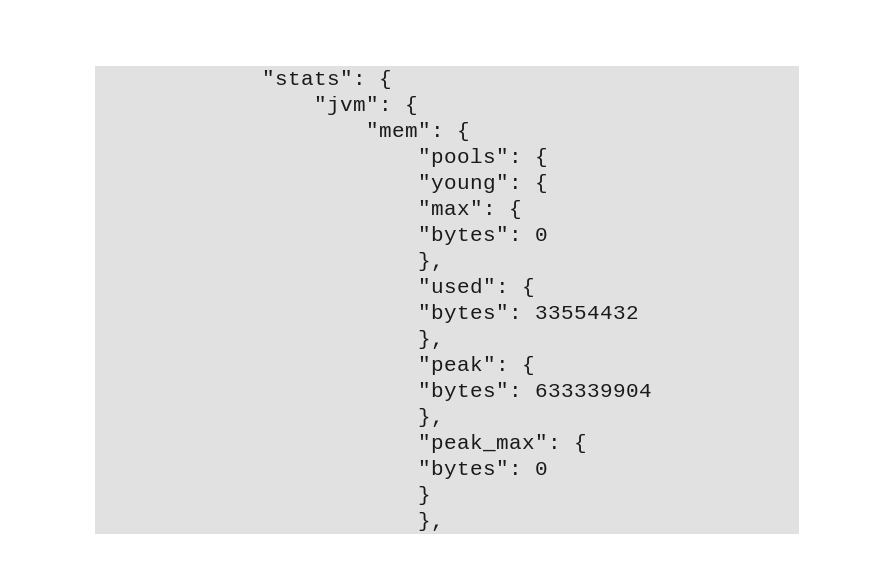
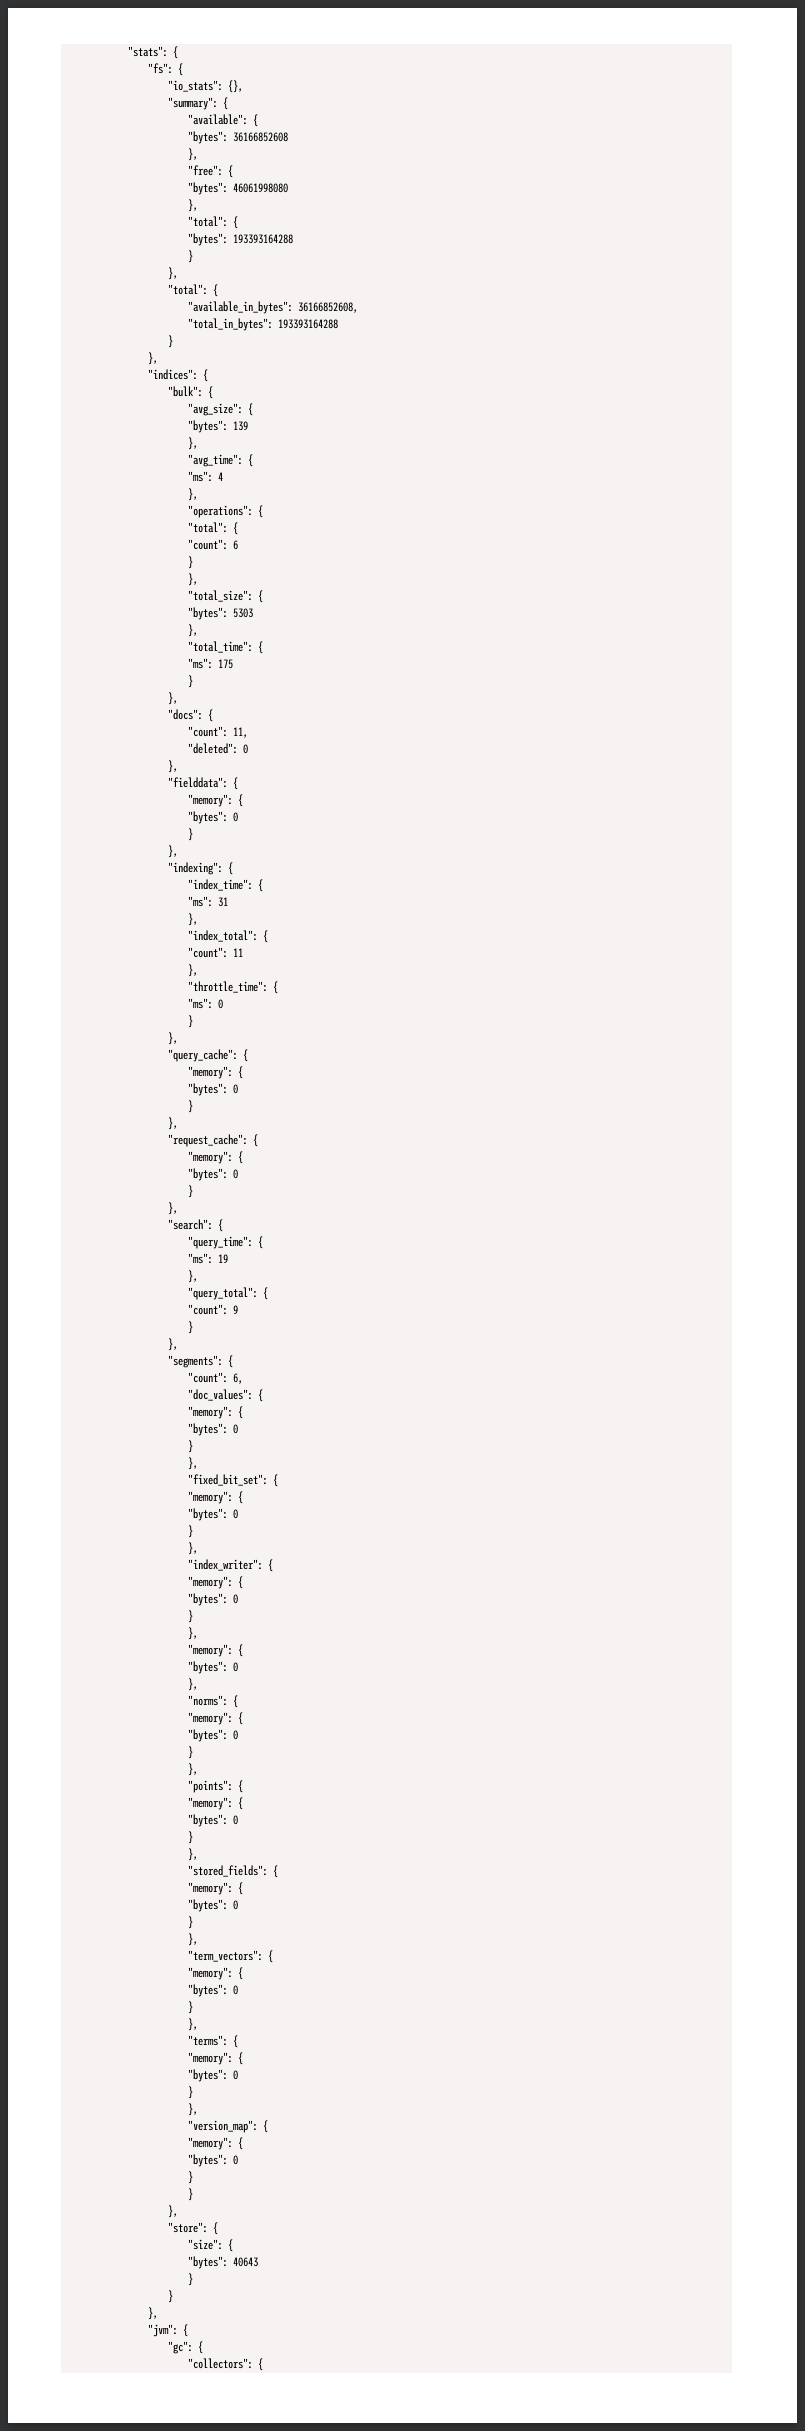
[314,96,419,115] [366,122,471,141] [418,148,549,167] [418,174,549,193] [418,200,523,219] [418,226,549,245] [418,252,445,271] [418,278,536,297] [418,304,640,323] [418,330,445,349] [418,356,536,375] [418,382,653,401] [418,408,445,427] [418,434,588,453] [418,460,549,479] [418,486,432,505] [418,512,445,531] "jvm": { // "mem": { // "pools": { // "young": { // "max": { // "bytes": 0 // }, // "used": { // "bytes": 33554432 // }, // "peak": { // "bytes": 633339904 // }, // "peak_max": { // "bytes": 0 // } // }, -> [148,63,184,76] [168,80,244,93] [168,97,229,110] [188,114,259,127] [188,131,289,144] [188,148,199,161] [188,165,234,178] [188,182,289,195] [188,199,199,212] [188,216,239,229] [188,233,294,246] [188,250,194,263] [168,267,179,280] [168,284,219,297] [188,301,359,314] [188,318,339,331] [168,335,174,348] [148,352,159,365] [148,369,209,382] [168,386,214,399] [188,403,254,416] [188,420,249,433] [188,437,199,450] [188,454,254,467] [188,471,224,482] [188,488,199,501] [188,505,264,518] [188,522,239,535] [188,539,239,550] [188,556,194,569] [188,573,199,586] [188,590,264,603] [188,607,254,620] [188,624,199,637] [188,641,264,654] [188,658,234,669] [188,675,194,688] [168,692,179,705] [168,709,214,722] [188,726,249,738] [188,743,249,754] [168,760,179,773] [168,777,239,790] [188,794,244,807] [188,811,239,824] [188,828,194,841] [168,845,179,858] [168,862,234,875] [188,879,264,892] [188,896,229,907] [188,913,199,926] [188,930,269,943] [188,947,244,958] [188,964,199,977] [188,981,279,994] [188,998,224,1009] [188,1015,194,1028] [168,1032,179,1045] [168,1049,249,1062] [188,1066,244,1079] [188,1083,239,1096] [188,1100,194,1113] [168,1117,179,1130] [168,1134,259,1147] [188,1151,244,1164] [188,1168,239,1181] [188,1185,194,1198] [168,1202,179,1215] [168,1219,224,1232] [188,1236,264,1249] [188,1253,229,1264] [188,1270,199,1283] [188,1287,269,1300] [188,1304,239,1315] [188,1321,194,1334] [168,1338,179,1351] [168,1355,234,1368] [188,1372,244,1384] [188,1389,264,1402] [188,1406,244,1419] [188,1423,239,1436] [188,1440,194,1453] [188,1457,199,1470] [188,1474,279,1487] [188,1491,244,1504] [188,1508,239,1521] [188,1525,194,1538] [188,1542,199,1555] [188,1559,274,1572] [188,1576,244,1589] [188,1593,239,1606] [188,1610,194,1623] [188,1627,199,1640] [188,1644,244,1657] [188,1661,239,1674] [188,1678,199,1691] [188,1695,239,1708] [188,1712,244,1725] [188,1729,239,1742] [188,1746,194,1759] [188,1763,199,1776] [188,1780,244,1793] [188,1797,244,1810] [188,1814,239,1827] [188,1831,194,1844] [188,1848,199,1861] [188,1865,279,1878] [188,1882,244,1895] [188,1899,239,1912] [188,1916,194,1929] [188,1933,199,1946] [188,1950,274,1963] [188,1967,244,1980] [188,1984,239,1997] [188,2001,194,2014] [188,2018,199,2031] [188,2035,239,2048] [188,2052,244,2065] [188,2069,239,2082] [188,2086,194,2099] [188,2103,199,2116] [188,2120,269,2133] [188,2137,244,2150] [188,2154,239,2167] [188,2171,194,2184] [188,2188,194,2201] [168,2205,179,2218] [168,2222,219,2235] [188,2239,234,2252] [188,2256,259,2269] [188,2273,194,2286] [168,2290,174,2303] [148,2307,159,2320] [148,2324,189,2337] [168,2341,204,2354] [188,2358,264,2371] "fs": { // "io_stats": {}, // "summary": { // "available": { // "bytes": 36166852608 // }, // "free": { // "bytes": 46061998080 // }, // "total": { // "bytes": 193393164288 // } // }, // "total": { // "available_in_bytes": 36166852608, // "total_in_bytes": 193393164288 // } // }, // "indices": { // "bulk": { // "avg_size": { // "bytes": 139 // }, // "avg_time": { // "ms": 4 // }, // "operations": { // "total": { // "count": 6 // } // }, // "total_size": { // "bytes": 5303 // }, // "total_time": { // "ms": 175 // } // }, // "docs": { // "count": 11, // "deleted": 0 // }, // "fielddata": { // "memory": { // "bytes": 0 // } // }, // "indexing": { // "index_time": { // "ms": 31 // }, // "index_total": { // "count": 11 // }, // "throttle_time": { // "ms": 0 // } // }, // "query_cache": { // "memory": { // "bytes": 0 // } // }, // "request_cache": { // "memory": { // "bytes": 0 // } // }, // "search": { // "query_time": { // "ms": 19 // }, // "query_total": { // "count": 9 // } // }, // "segments": { // "count": 6, // "doc_values": { // "memory": { // "bytes": 0 // } // }, // "fixed_bit_set": { // "memory": { // "bytes": 0 // } // }, // "index_writer": { // "memory": { // "bytes": 0 // } // }, // "memory": { // "bytes": 0 // }, // "norms": { // "memory": { // "bytes": 0 // } // }, // "points": { // "memory": { // "bytes": 0 // } // }, // "stored_fields": { // "memory": { // "bytes": 0 // } // }, // "term_vectors": { // "memory": { // "bytes": 0 // } // }, // "terms": { // "memory": { // "bytes": 0 // } // }, // "version_map": { // "memory": { // "bytes": 0 // } // } // }, // "store": { // "size": { // "bytes": 40643 // } // } // }, // "jvm": { // "gc": { // "collectors": {

